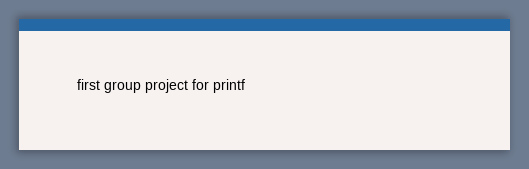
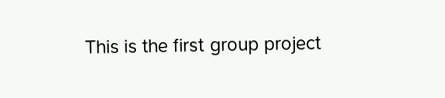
(77, 84) none -> [84,39,170,55] This is the
[192,79,245,93] for printf -> (323, 46) none

